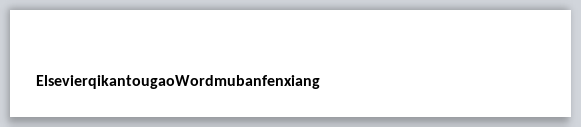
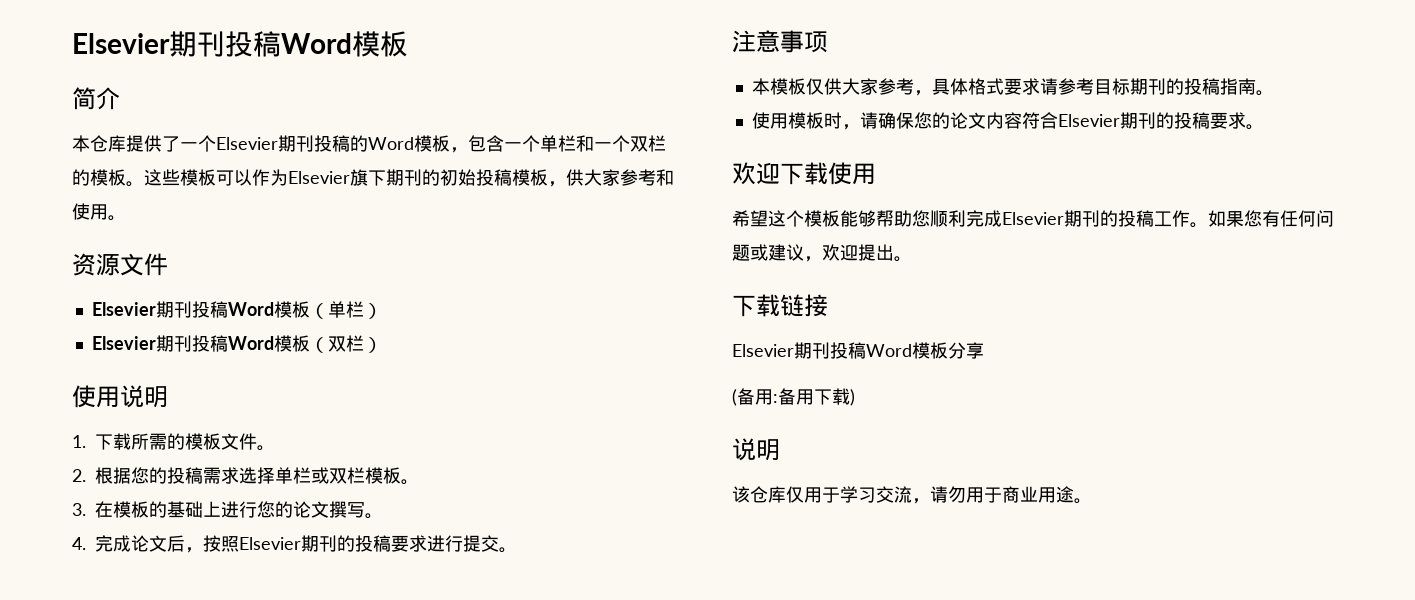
[36,75,320,89] ElsevierqikantougaoWordmubanfenxiang -> [72,31,408,57] [72,87,120,110] [72,135,666,153] [72,169,674,187] [72,203,126,221] [72,253,168,276] [91,301,382,319] [91,335,382,353] [72,385,168,408] [72,433,275,451] [72,467,419,485] [72,501,383,519] [72,535,517,553] [732,30,828,53] [751,78,1274,96] [751,112,1264,130] [732,162,876,185] [732,210,1334,228] [732,244,912,262] [732,294,828,317] [732,342,984,359] [732,388,855,406] [732,438,780,461] [732,486,1092,504] Elsevier期刊投稿Word模板 // 简介 // 本仓库提供了一个Elsevier期刊投稿的Word模板，包含一个单栏和一个双栏的模板。这些模板可以作为Elsevier旗下期刊的初始投稿模板，供大家参考和使用。 // 资源文件 // Elsevier期刊投稿Word模板（单栏） // Elsevier期刊投稿Word模板（双栏） // 使用说明 // 1.下载所需的模板文件。 // 2.根据您的投稿需求选择单栏或双栏模板。 // 3.在模板的基础上进行您的论文撰写。 // 4.完成论文后，按照Elsevier期刊的投稿要求进行提交。 // 注意事项 // 本模板仅供大家参考，具体格式要求请参考目标期刊的投稿指南。 // 使用模板时，请确保您的论文内容符合Elsevier期刊的投稿要求。 // 欢迎下载使用 // 希望这个模板能够帮助您顺利完成Elsevier期刊的投稿工作。如果您有任何问题或建议，欢迎提出。 // 下载链接 // Elsevier期刊投稿Word模板分享 // (备用:备用下载) // 说明 // 该仓库仅用于学习交流，请勿用于商业用途。

